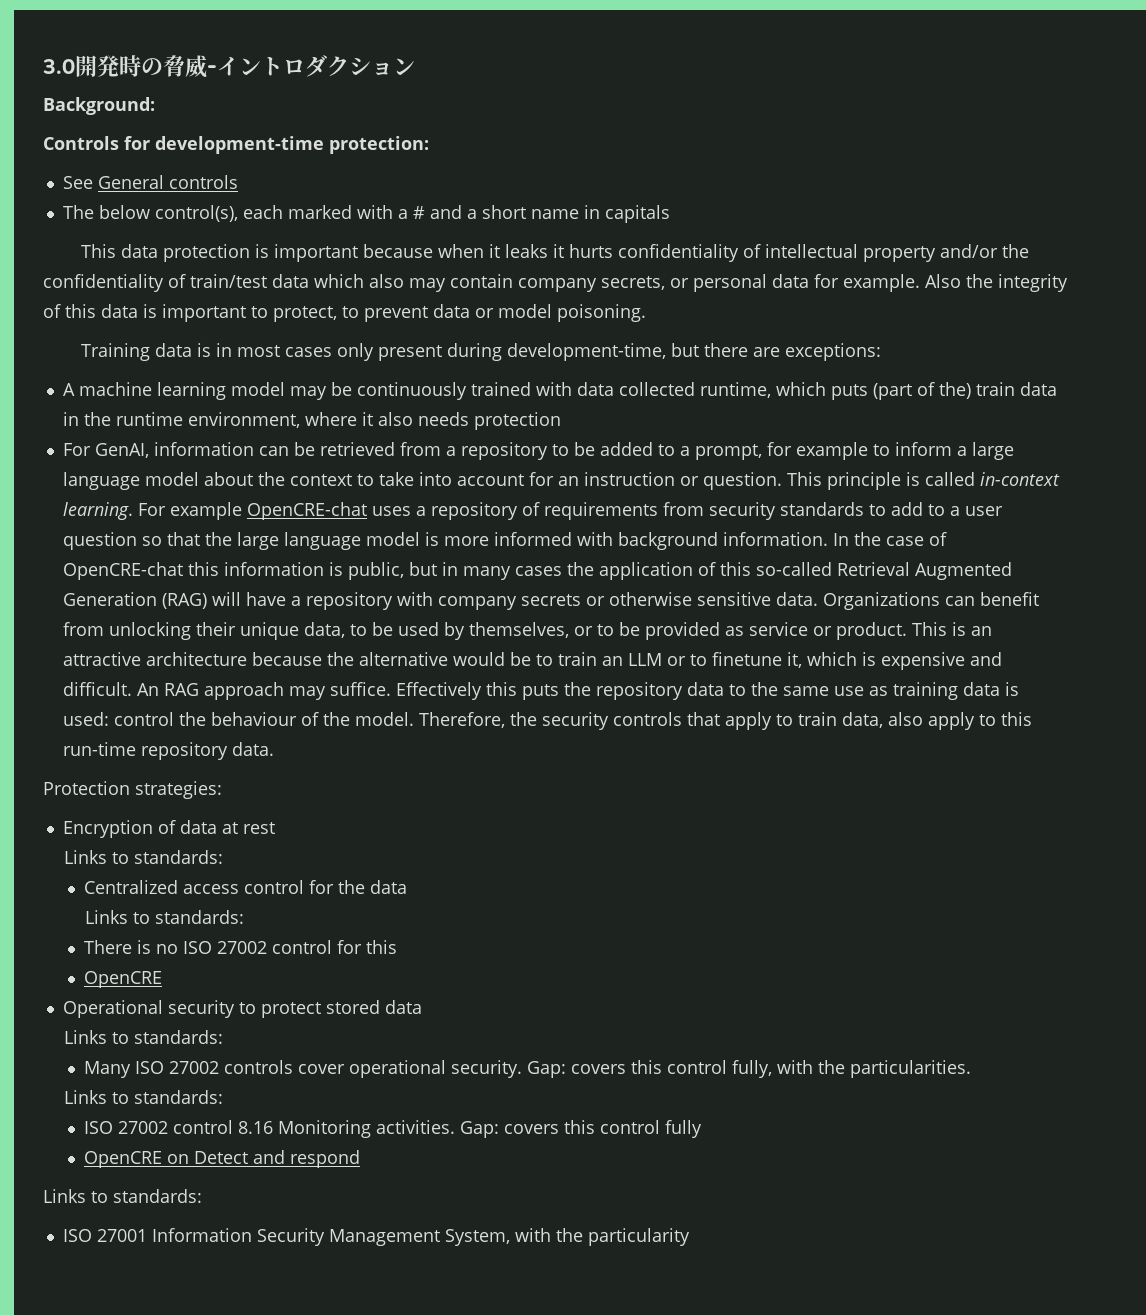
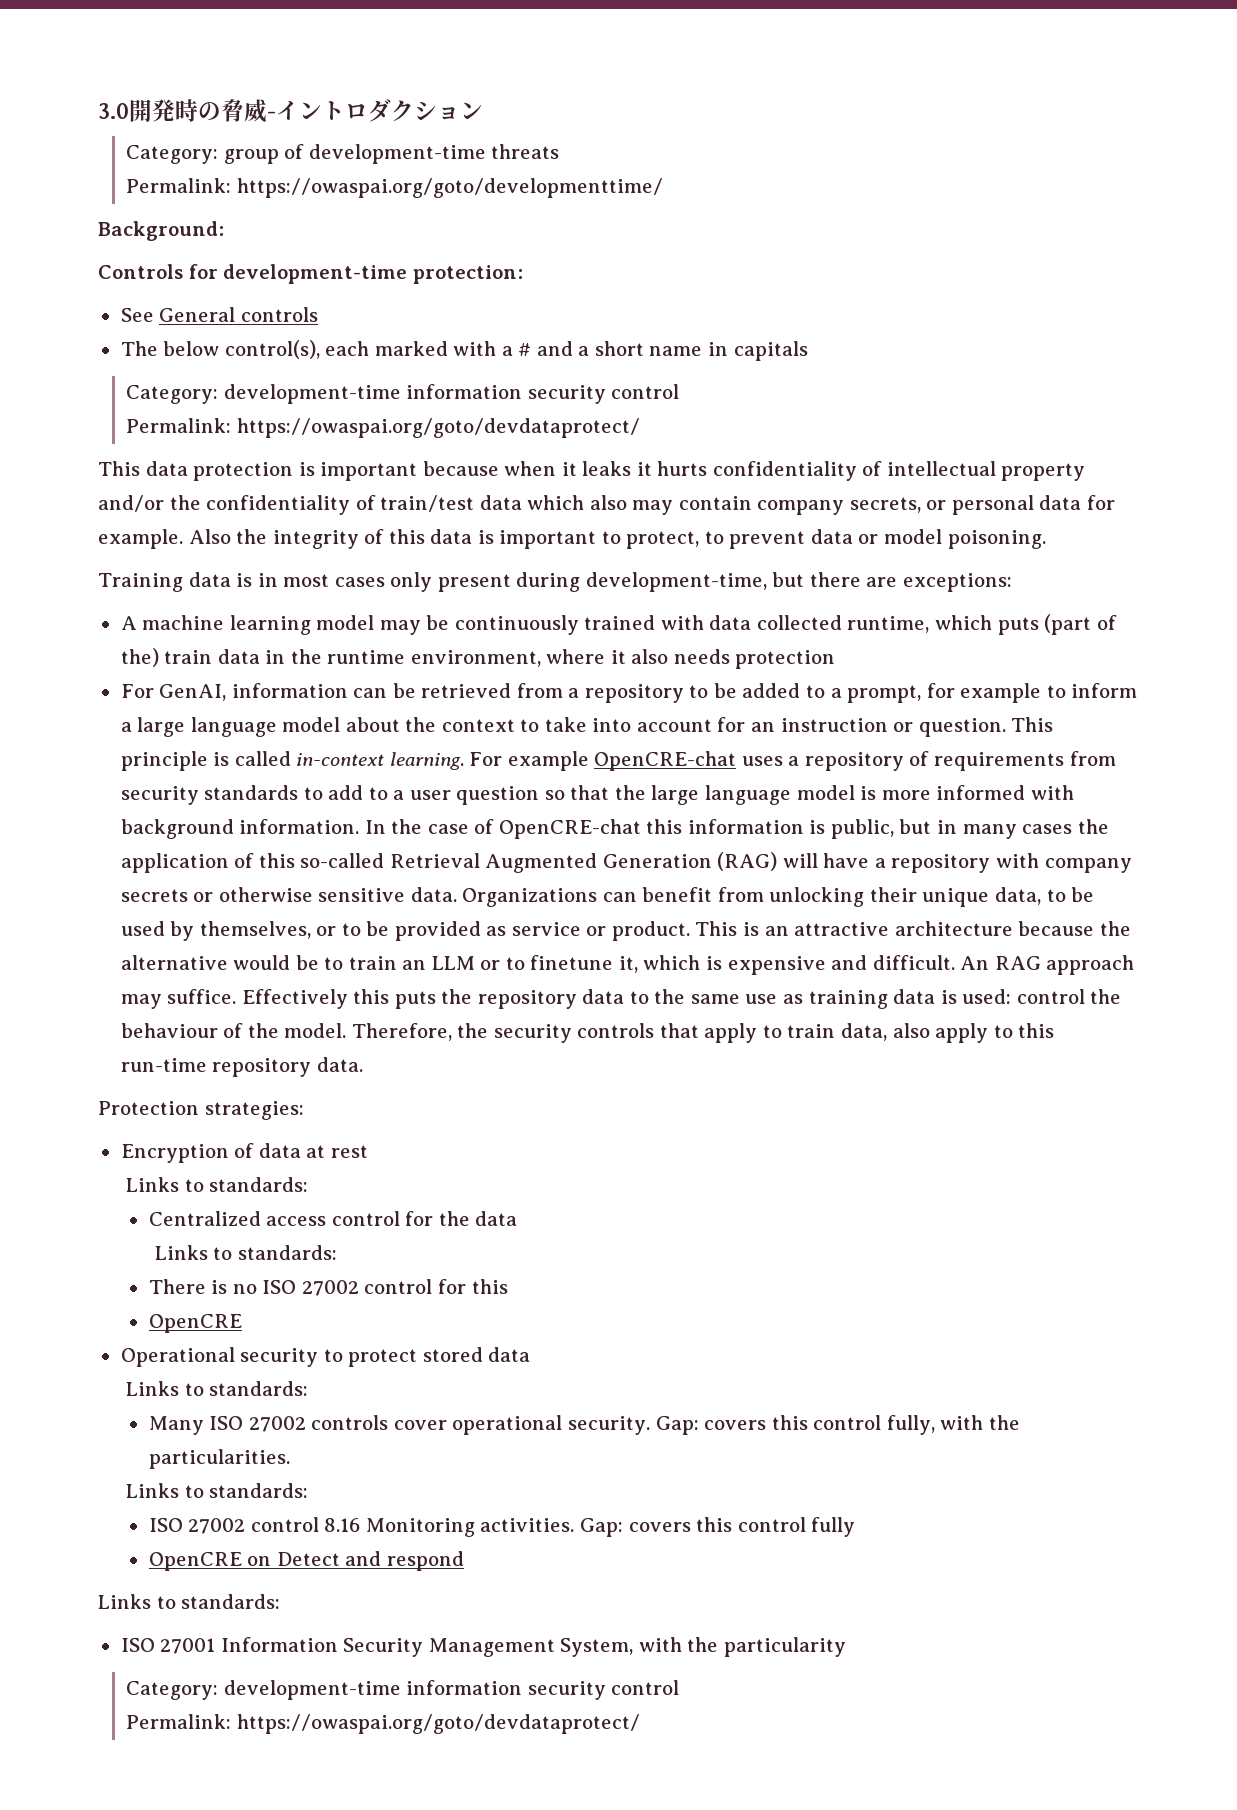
(415, 66) none -> [126,144,560,164] [126,178,663,198] // Category: group of development-time threats // Permalink: https://owaspai.org/goto/developmenttime/
(670, 214) none -> [126,384,680,404] [126,418,640,438] // Category: development-time information security control // Permalink: https://owaspai.org/goto/devdataprotect/
(690, 1237) none -> [126,1680,680,1700] [126,1714,640,1734] // Category: development-time information security control // Permalink: https://owaspai.org/goto/devdataprotect/

